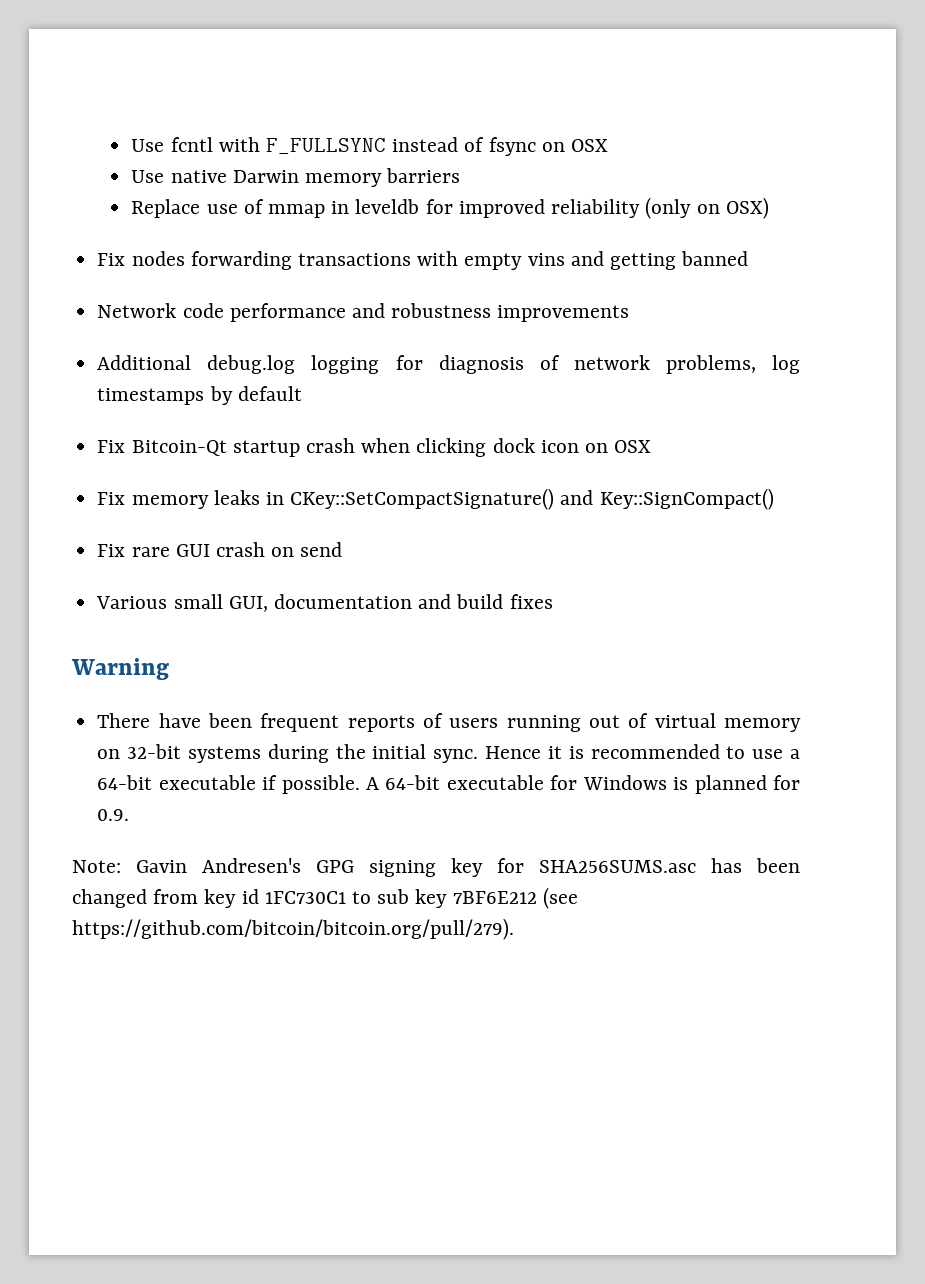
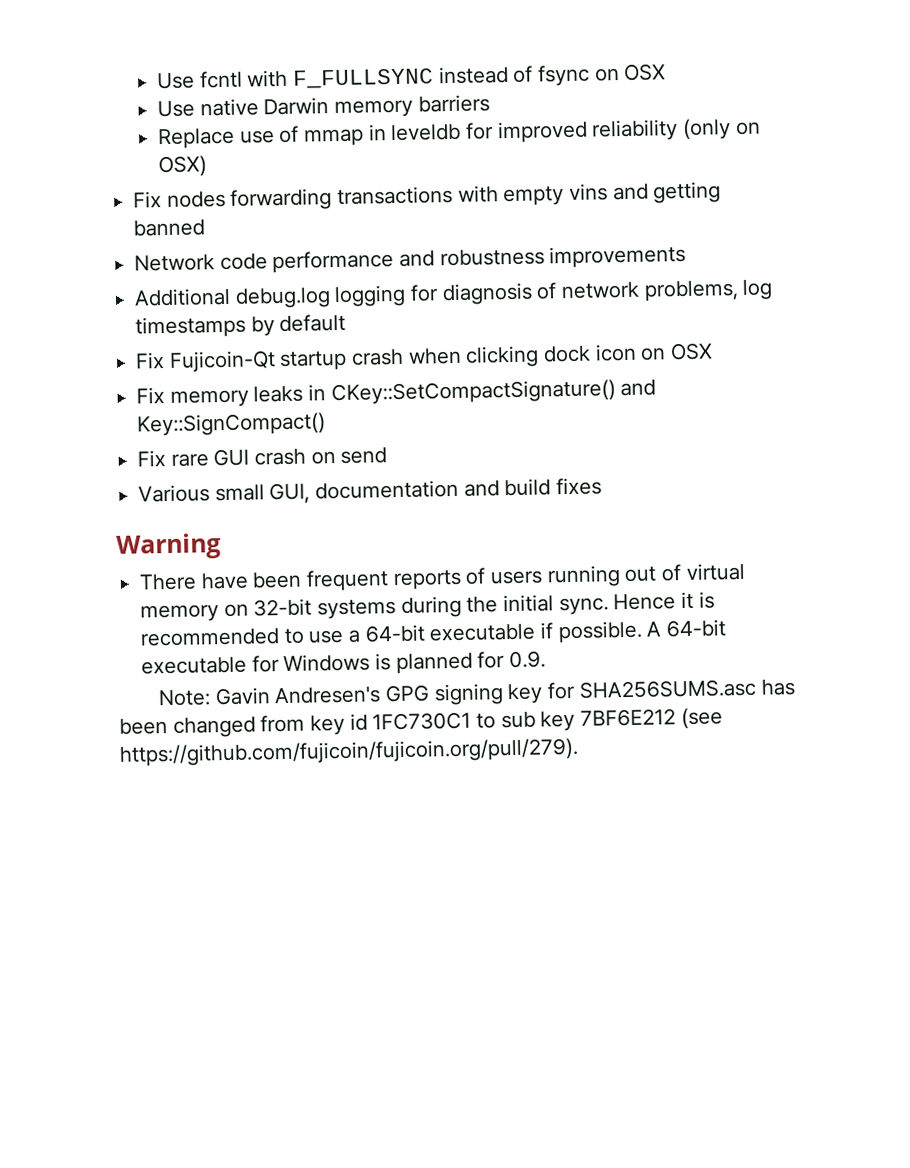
[131,440,227,456] Bitcoin-Qt -> [168,350,276,373] Fujicoin-Qt
[72,918,514,940] https://github.com/bitcoin/bitcoin.org/pull/279). -> [119,737,579,767] https://github.com/fujicoin/fujicoin.org/pull/279).

